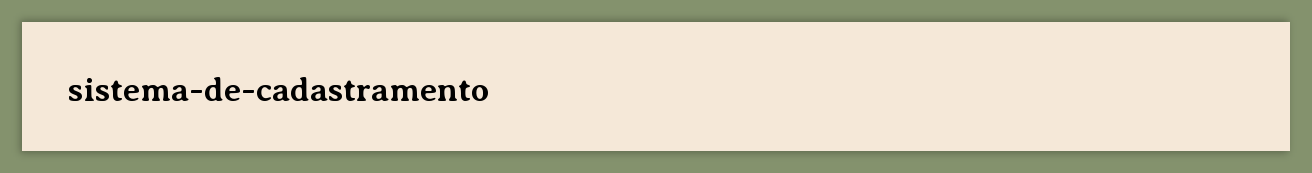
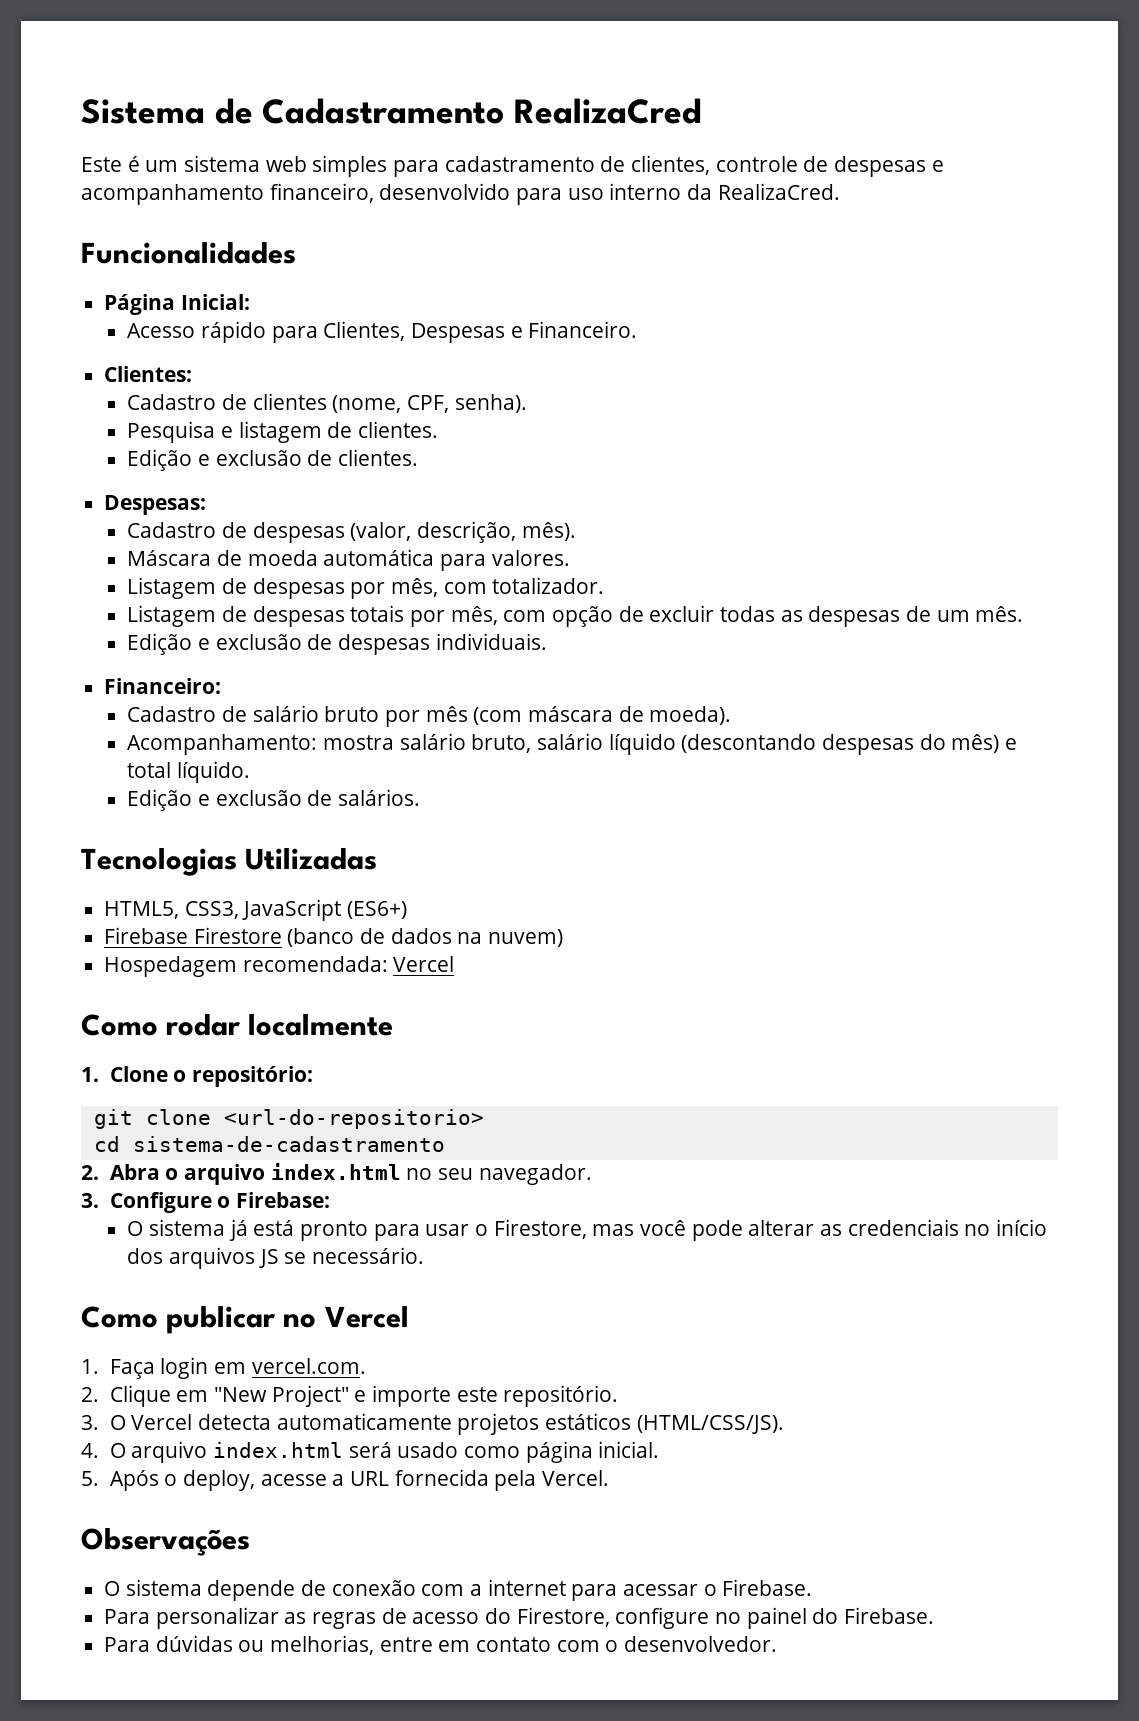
[68,77,489,101] sistema-de-cadastramento -> [81,98,702,124] [81,155,944,177] [81,183,840,205] [81,242,296,264] [104,294,250,315] [127,321,638,343] [104,366,193,382] [127,393,527,413] [127,421,438,443] [127,449,418,471] [104,495,207,515] [127,521,576,543] [127,549,570,571] [127,577,605,599] [127,605,1024,627] [127,633,547,655] [104,678,222,694] [127,705,732,727] [127,733,1017,755] [127,761,250,783] [127,789,420,811] [81,848,378,876] [104,899,408,921] [104,927,564,947] [104,956,455,977] [81,1014,394,1036] [81,1066,313,1087] [93,1109,484,1129] [93,1136,445,1152] [81,1163,592,1185] [81,1192,330,1213] [127,1219,1048,1241] [127,1247,424,1269] [81,1306,409,1334] [81,1357,366,1379] [81,1385,619,1407] [81,1413,784,1435] [81,1441,660,1463] [81,1469,609,1491] [81,1528,250,1556] [104,1579,813,1601] [104,1607,935,1629] [104,1635,778,1655] Sistema de Cadastramento RealizaCred // Este é um sistema web simples para cadastramento de clientes, controle de despesas e acompanhamento financeiro, desenvolvido para uso interno da RealizaCred. // Funcionalidades // Página Inicial: // Acesso rápido para Clientes, Despesas e Financeiro. // Clientes: // Cadastro de clientes (nome, CPF, senha). // Pesquisa e listagem de clientes. // Edição e exclusão de clientes. // Despesas: // Cadastro de despesas (valor, descrição, mês). // Máscara de moeda automática para valores. // Listagem de despesas por mês, com totalizador. // Listagem de despesas totais por mês, com opção de excluir todas as despesas de um mês. // Edição e exclusão de despesas individuais. // Financeiro: // Cadastro de salário bruto por mês (com máscara de moeda). // Acompanhamento: mostra salário bruto, salário líquido (descontando despesas do mês) e total líquido. // Edição e exclusão de salários. // Tecnologias Utilizadas // HTML5, CSS3, JavaScript (ES6+) // Firebase Firestore (banco de dados na nuvem) // Hospedagem recomendada: Vercel // Como rodar localmente // 1. Clone o repositório: // git clone <url-do-repositorio> // cd sistema-de-cadastramento // 2. Abra o arquivo index.html no seu navegador. // 3. Configure o Firebase: // O sistema já está pronto para usar o Firestore, mas você pode alterar as credenciais no início dos arquivos JS se necessário. // Como publicar no Vercel // 1. Faça login em vercel.com. // 2. Clique em "New Project" e importe este repositório. // 3. O Vercel detecta automaticamente projetos estáticos (HTML/CSS/JS). // 4. O arquivo index.html será usado como página inicial. // 5. Após o deploy, acesse a URL fornecida pela Vercel. // Observações // O sistema depende de conexão com a internet para acessar o Firebase. // Para personalizar as regras de acesso do Firestore, configure no painel do Firebase. // Para dúvidas ou melhorias, entre em contato com o desenvolvedor.

